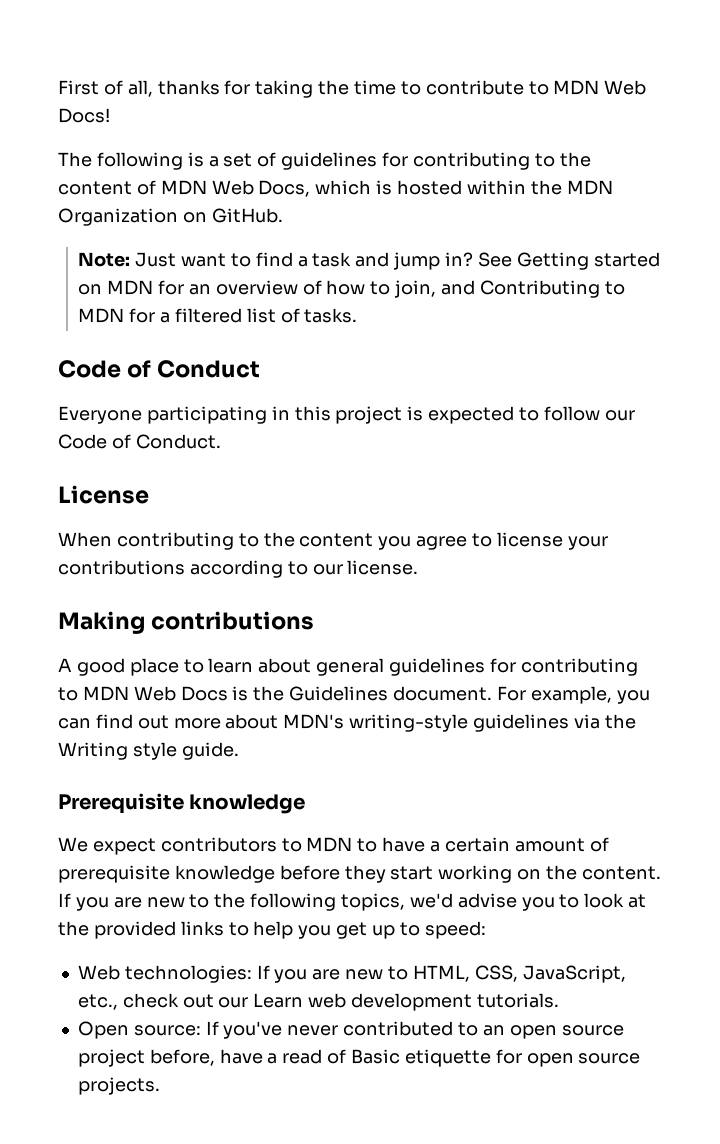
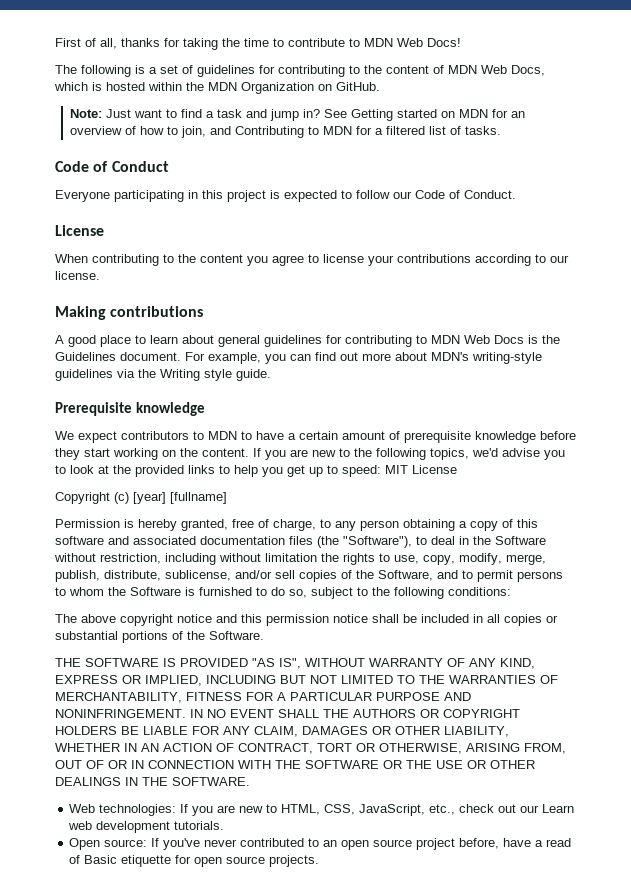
(486, 930) none -> [385,465,457,474] [55,492,227,504] [55,519,538,531] [55,536,546,548] [54,553,546,565] [55,570,563,582] [55,587,511,599] [55,614,558,626] [55,631,264,643] [55,658,535,669] [55,675,558,686] [55,692,471,703] [55,709,520,718] [55,726,509,737] [55,743,566,754] [55,760,535,769] [55,777,250,786] MIT License // Copyright (c) [year] [fullname] // Permission is hereby granted, free of charge, to any person obtaining a copy of this software and associated documentation files (the "Software"), to deal in the Software without restriction, including without limitation the rights to use, copy, modify, merge, publish, distribute, sublicense, and/or sell copies of the Software, and to permit persons to whom the Software is furnished to do so, subject to the following conditions: // The above copyright notice and this permission notice shall be included in all copies or substantial portions of the Software. // THE SOFTWARE IS PROVIDED "AS IS", WITHOUT WARRANTY OF ANY KIND, EXPRESS OR IMPLIED, INCLUDING BUT NOT LIMITED TO THE WARRANTIES OF MERCHANTABILITY, FITNESS FOR A PARTICULAR PURPOSE AND NONINFRINGEMENT. IN NO EVENT SHALL THE AUTHORS OR COPYRIGHT HOLDERS BE LIABLE FOR ANY CLAIM, DAMAGES OR OTHER LIABILITY, WHETHER IN AN ACTION OF CONTRACT, TORT OR OTHERWISE, ARISING FROM, OUT OF OR IN CONNECTION WITH THE SOFTWARE OR THE USE OR OTHER DEALINGS IN THE SOFTWARE.

